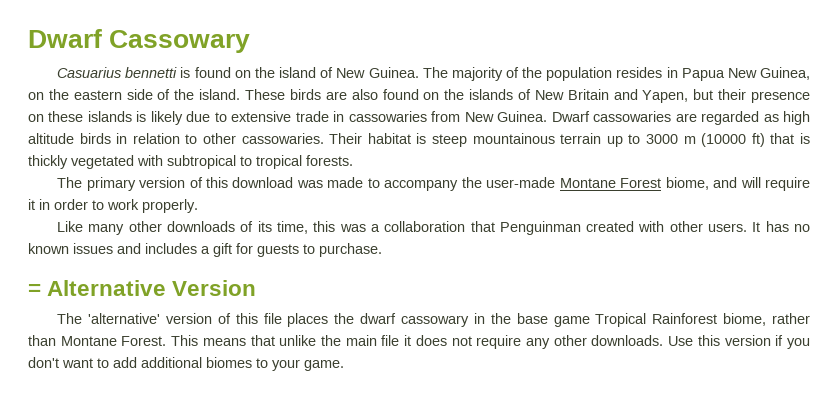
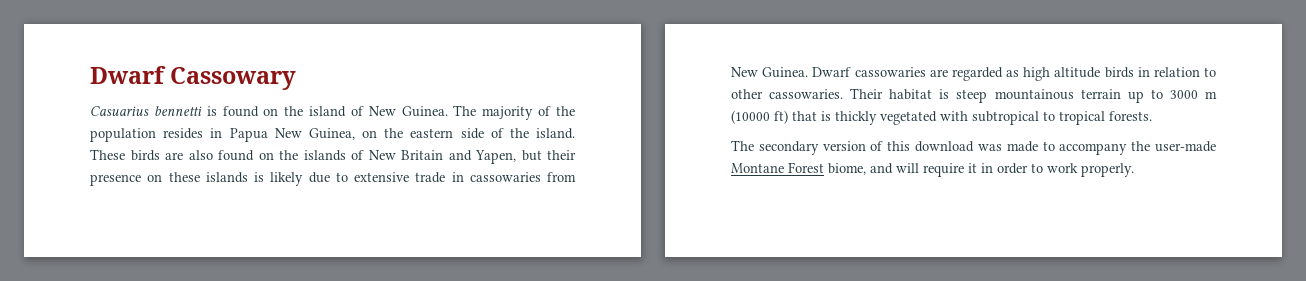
[86,177,136,191] primary -> [758,141,819,155] secondary
[57,221,810,235] [28,243,382,257] [28,280,257,296] [57,313,810,327] [28,335,810,349] [28,357,344,371] // Like many other downloads of its time, this was a collaboration that Penguinman created with other users. It has no known issues and includes a gift for guests to purchase. // = Alternative Version // The 'alternative' version of this file places the dwarf cassowary in the base game Tropical Rainforest biome, rather than Montane Forest. This means that unlike the main file it does not require any other downloads. Use this version if you don't want to add additional biomes to your game. -> (1134, 170) none

